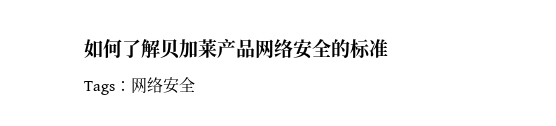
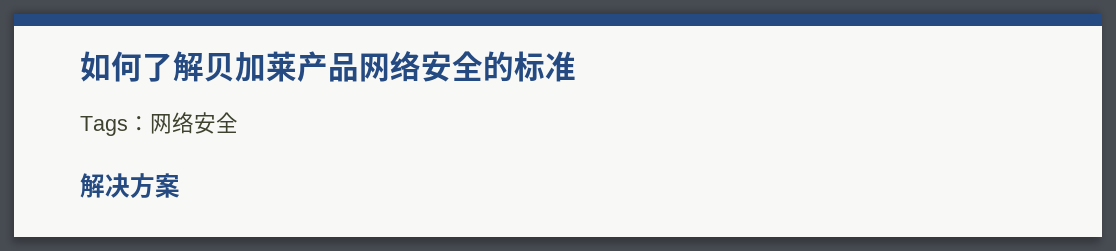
(195, 84) none -> [80,173,180,198] // 解决方案

